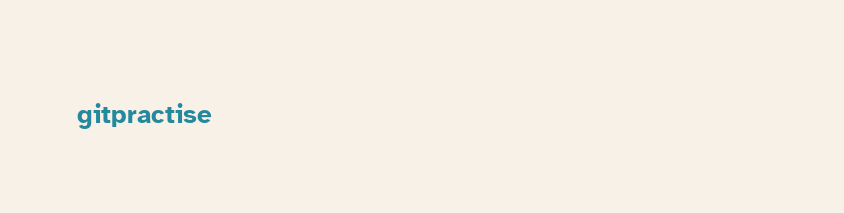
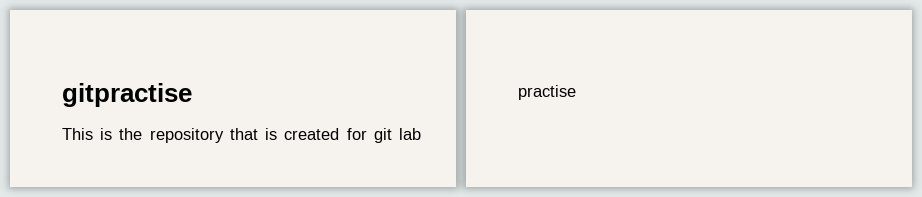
(212, 116) none -> [62,128,422,143] [518,85,576,100] // This is the repository that is created for git lab practise

